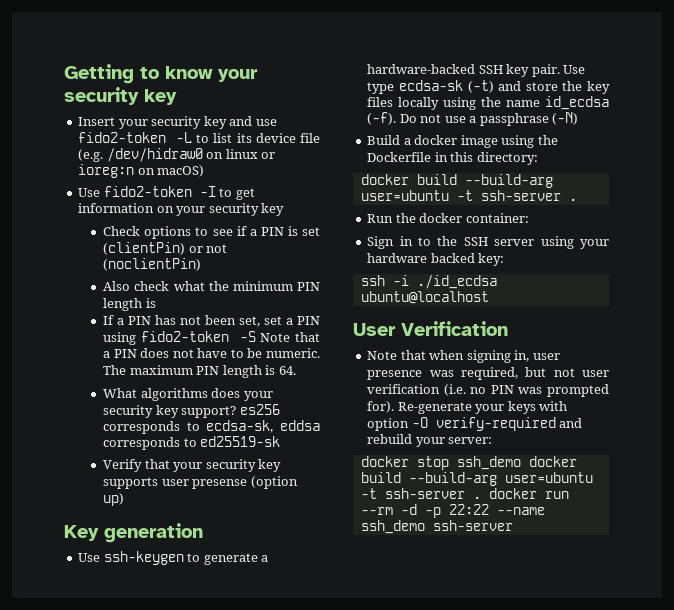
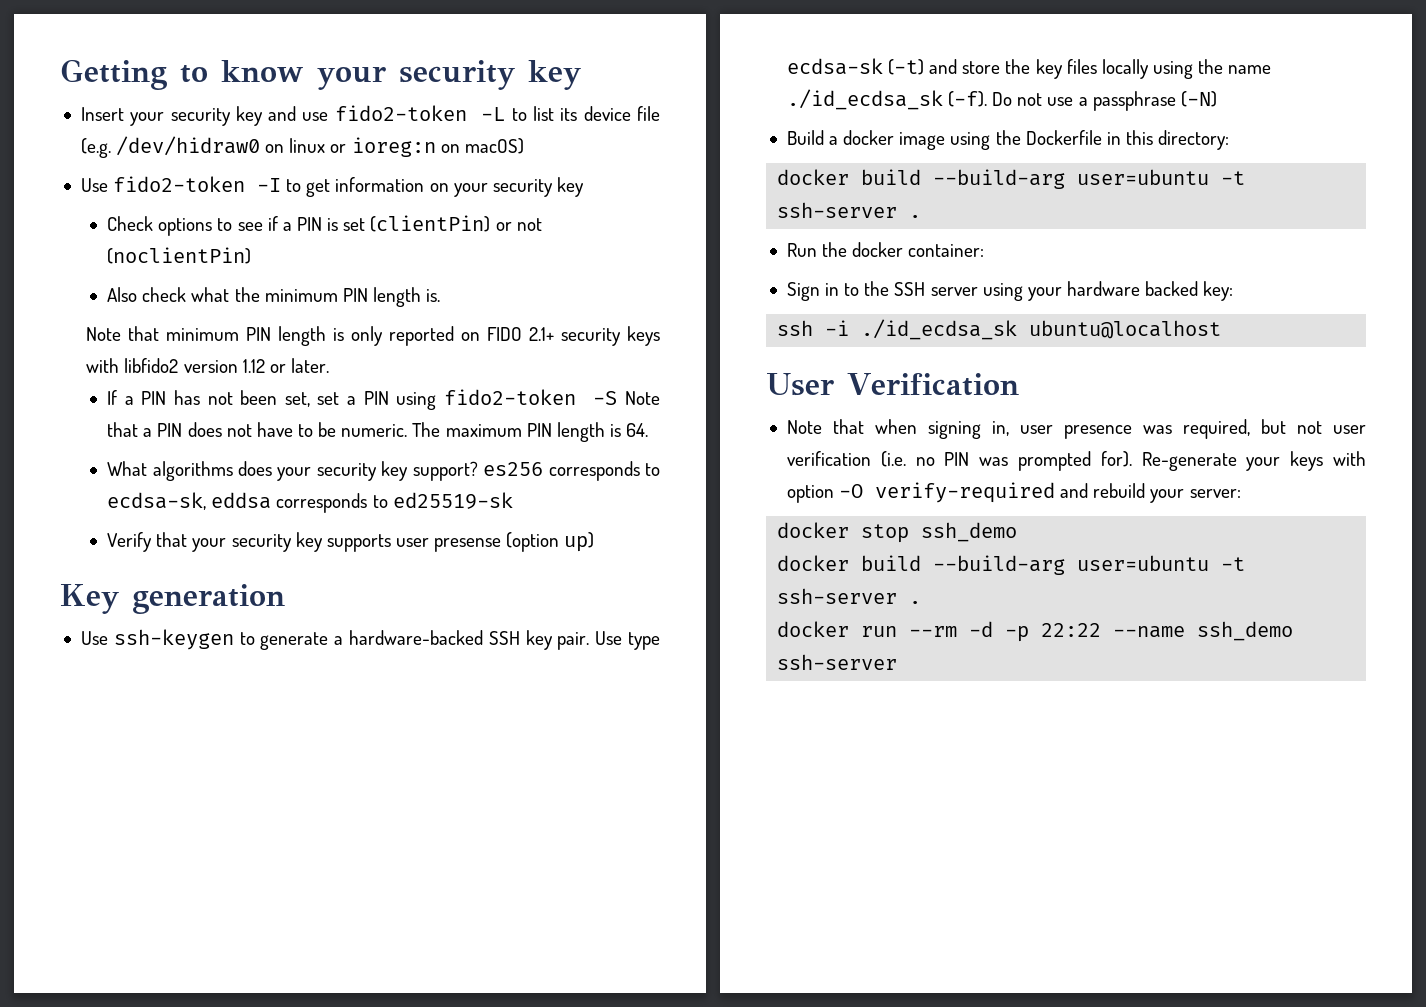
[145,298,156,308] is -> [426,289,441,302] [86,326,660,346] [86,358,329,373] is. // Note that minimum PIN length is only reported on FIDO 2.1+ security keys with libfido2 version 1.12 or later.
[545,96,609,110] id_ecdsa -> [786,89,943,110] ./id_ecdsa_sk
[416,275,497,289] ./id_ecdsa -> [861,319,1018,340] ./id_ecdsa_sk
[528,456,577,467] [360,472,593,486] [360,488,481,499] docker build --build-arg user=ubuntu -t ssh-server . -> [777,555,1246,575] [777,588,922,604] // docker build --build-arg user=ubuntu -t ssh-server . //

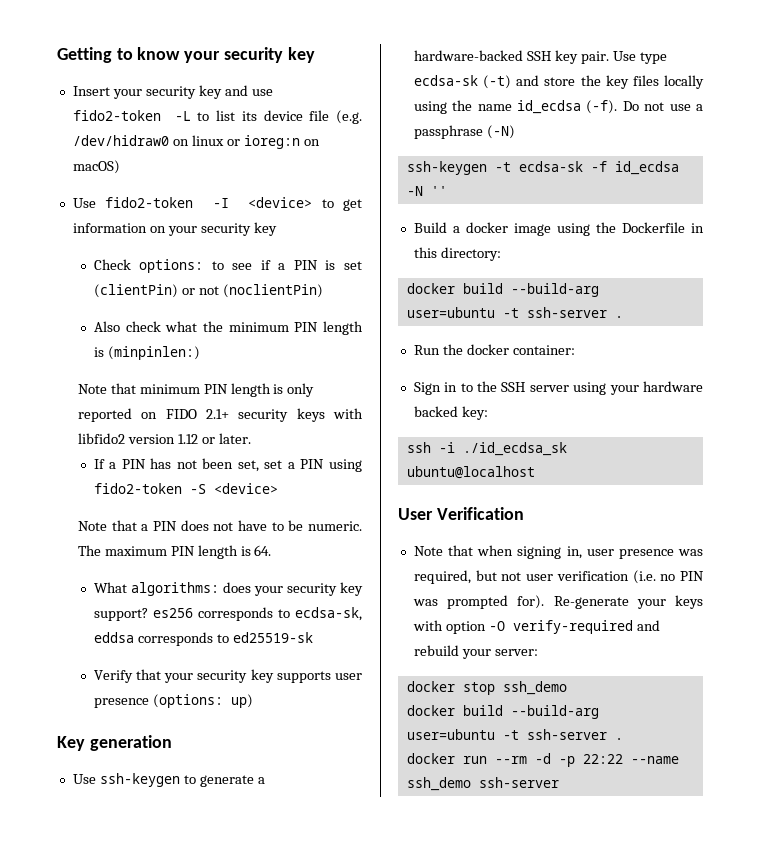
(282, 185) none -> [248,197,313,208] <device>
[158,218,213,236] options -> [139,259,204,273] options:
[426,289,441,302] is. -> [93,346,200,360] is (minpinlen:)
(618, 398) none -> [213,483,278,494] <device> //
[152,461,233,481] algorithms -> [130,582,219,596] algorithms:
[434,532,560,552] presense (option -> [93,694,223,708] presence (options:
[786,89,943,110] ./id_ecdsa_sk -> [517,100,582,114] id_ecdsa
(1217, 99) none -> [406,161,679,175] [406,186,447,196] // ssh-keygen -t ecdsa-sk -f id_ecdsa -N ''

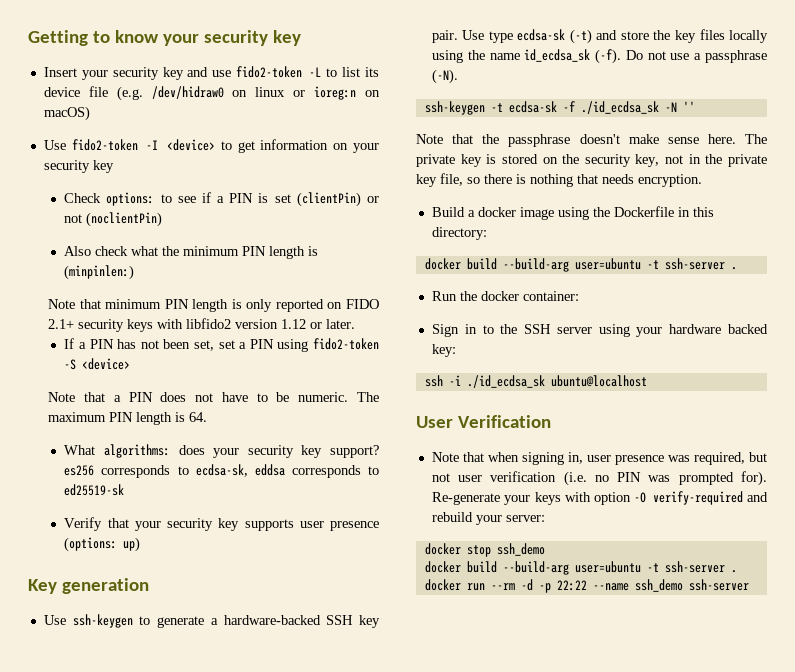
[517,100,582,114] id_ecdsa -> [524,49,591,62] id_ecdsa_sk
[486,125,515,139] (-N) -> [431,69,458,84] (-N).
[614,161,679,175] id_ecdsa -> [580,101,659,114] ./id_ecdsa_sk
(447, 191) none -> [416,134,767,147] [416,154,767,167] [416,173,702,187] // Note that the passphrase doesn't make sense here. The private key is stored on the security key, not in the private key file, so there is nothing that needs encryption.

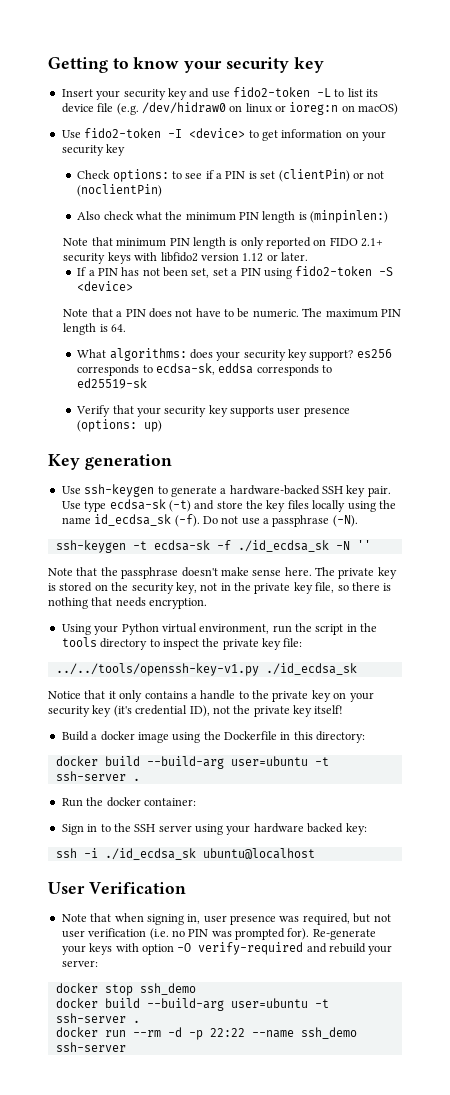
(702, 180) none -> [61,623,378,635] [61,637,303,650] [55,663,357,676] [48,690,374,702] [48,705,344,717] // Using your Python virtual environment, run the script in the tools directory to inspect the private key file: // ../../tools/openssh-key-v1.py ./id_ecdsa_sk // Notice that it only contains a handle to the private key on your security key (it's credential ID), not the private key itself!

